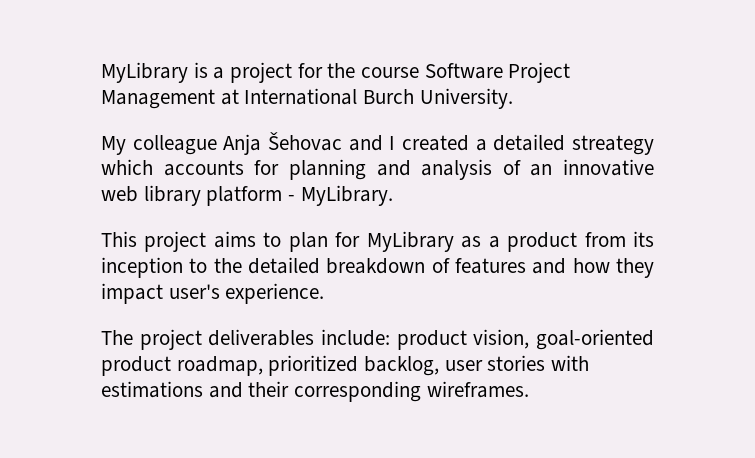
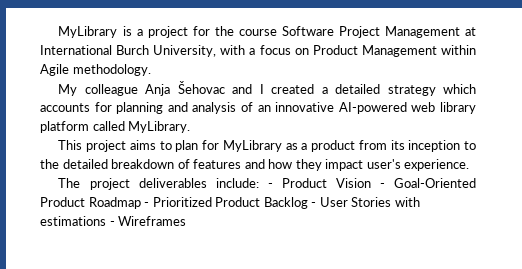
[419,88,513,109] University. -> [153,45,476,57] [40,64,151,76] University, with a focus on Product Management within Agile methodology.
[572,135,654,155] streategy -> [387,85,436,96] strategy
(654, 167) none -> [338,102,407,114] AI-powered
[288,195,296,201] - -> [92,121,125,131] called
[396,329,654,350] [101,355,590,376] [101,381,529,402] product vision, goal-oriented product roadmap, prioritized backlog, user stories with estimations and their corresponding wireframes. -> [267,178,477,188] [40,197,420,209] [40,216,187,226] - Product Vision - Goal-Oriented Product Roadmap - Prioritized Product Backlog - User Stories with estimations - Wireframes

